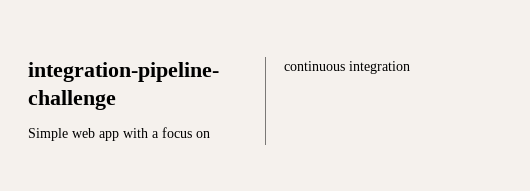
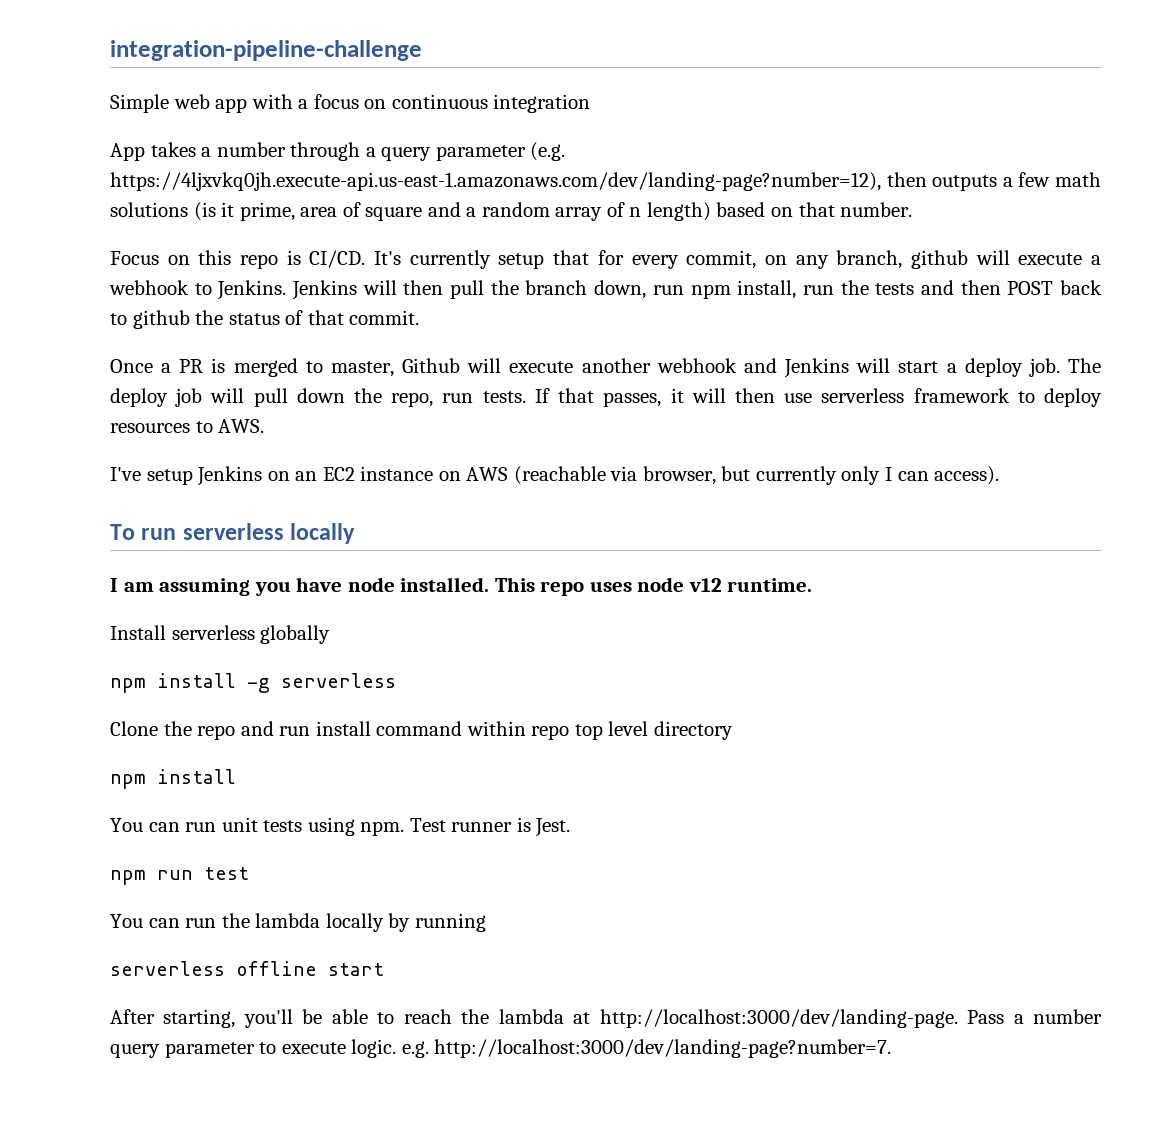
(410, 67) none -> [110,142,566,161] [110,172,1101,191] [110,202,913,221] [110,250,1102,269] [109,280,1103,300] [110,310,420,329] [110,358,1101,378] [110,388,1102,407] [110,419,265,433] [110,466,1000,486] [110,523,356,544] [110,577,813,596] [110,625,331,644] [110,673,396,693] [110,721,733,740] [110,769,236,789] [110,817,571,837] [110,867,249,885] [110,913,486,932] [110,961,384,976] [110,1009,1102,1028] [110,1039,892,1058] // App takes a number through a query parameter (e.g. https://4ljxvkq0jh.execute-api.us-east-1.amazonaws.com/dev/landing-page?number=12), then outputs a few math solutions (is it prime, area of square and a random array of n length) based on that number. // Focus on this repo is CI/CD. It's currently setup that for every commit, on any branch, github will execute a webhook to Jenkins. Jenkins will then pull the branch down, run npm install, run the tests and then POST back to github the status of that commit. // Once a PR is merged to master, Github will execute another webhook and Jenkins will start a deploy job. The deploy job will pull down the repo, run tests. If that passes, it will then use serverless framework to deploy resources to AWS. // I've setup Jenkins on an EC2 instance on AWS (reachable via browser, but currently only I can access). // To run serverless locally // I am assuming you have node installed. This repo uses node v12 runtime. // Install serverless globally // npm install -g serverless // Clone the repo and run install command within repo top level directory // npm install // You can run unit tests using npm. Test runner is Jest. // npm run test // You can run the lambda locally by running // serverless offline start // After starting, you'll be able to reach the lambda at http://localhost:3000/dev/landing-page. Pass a number query parameter to execute logic. e.g. http://localhost:3000/dev/landing-page?number=7.

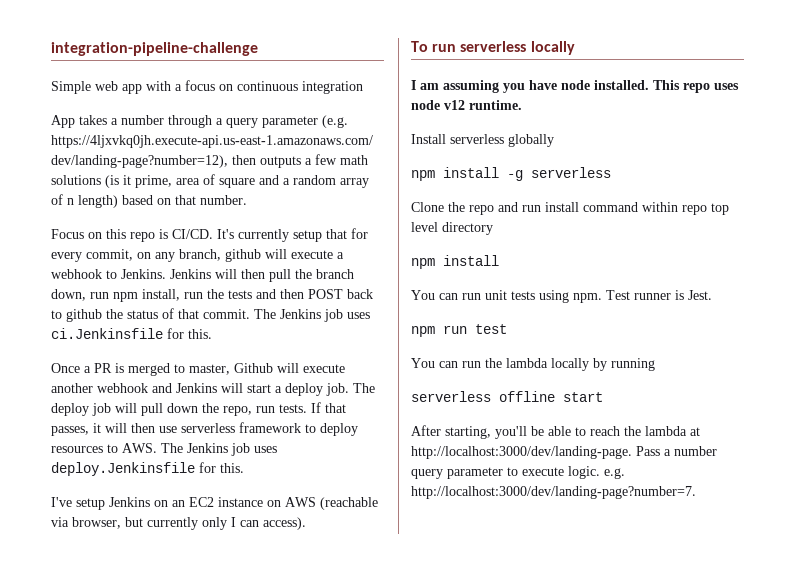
(420, 317) none -> [254,309,370,322] [51,328,212,339] The Jenkins job uses ci.Jenkinsfile for this.
(265, 426) none -> [161,443,277,456] [51,462,244,476] The Jenkins job uses deploy.Jenkinsfile for this.

